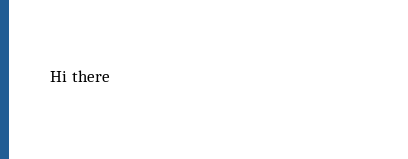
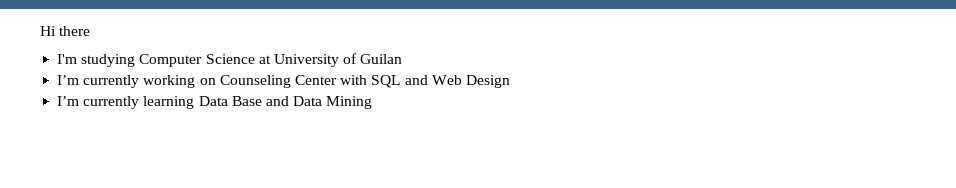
(110, 76) none -> [57,53,403,67] [57,75,510,88] [57,96,373,109] // I'm studying Computer Science at University of Guilan // I’m currently working on Counseling Center with SQL and Web Design // I’m currently learning Data Base and Data Mining

